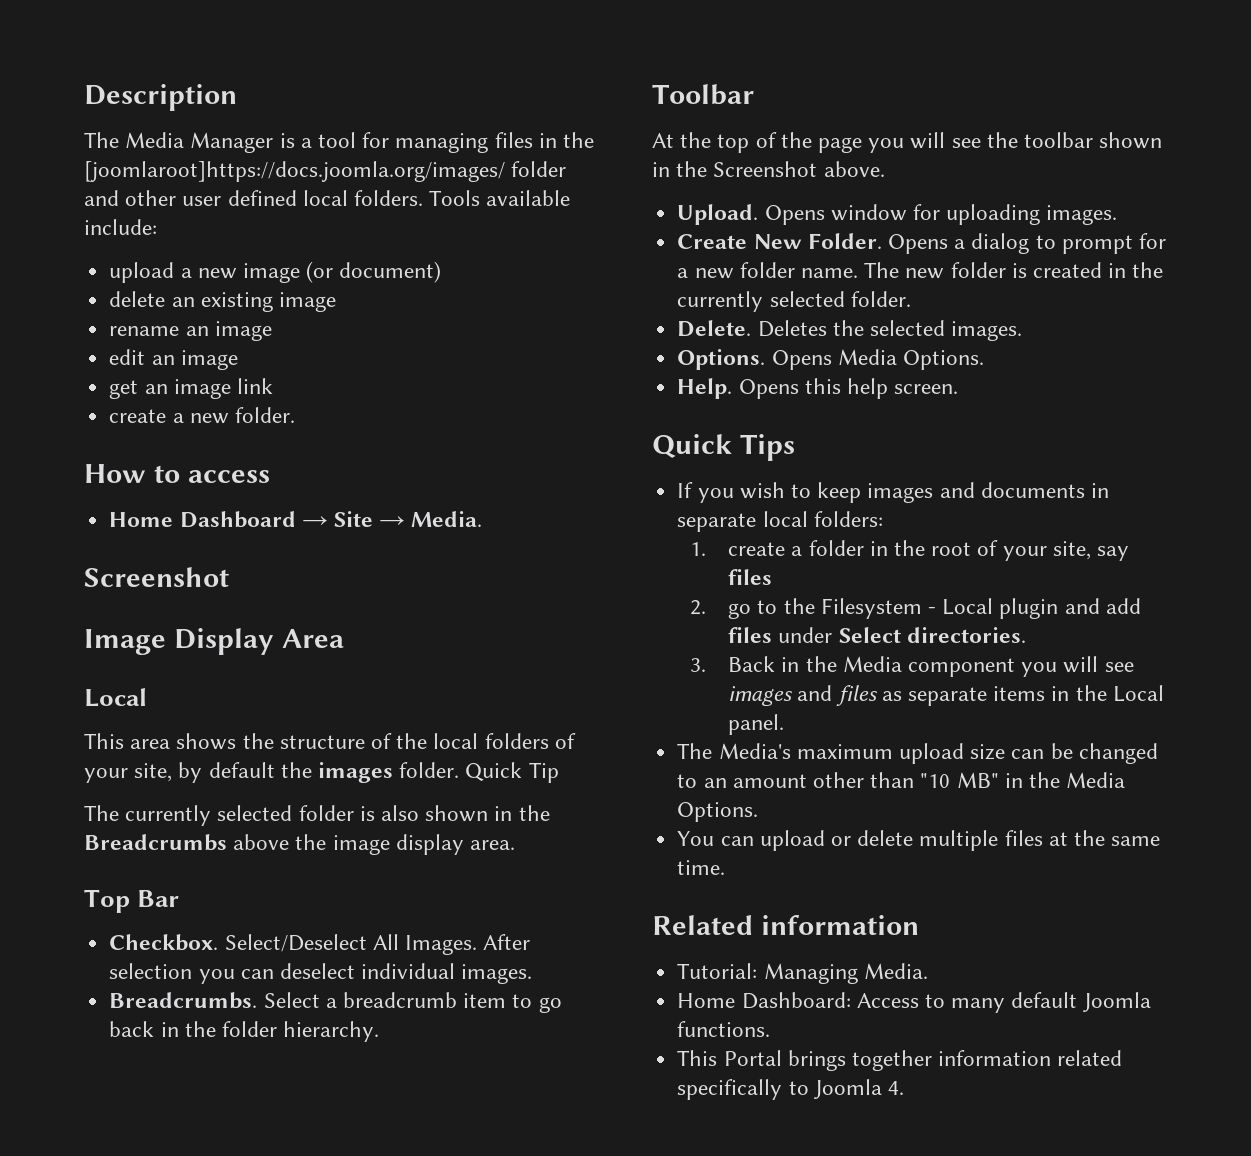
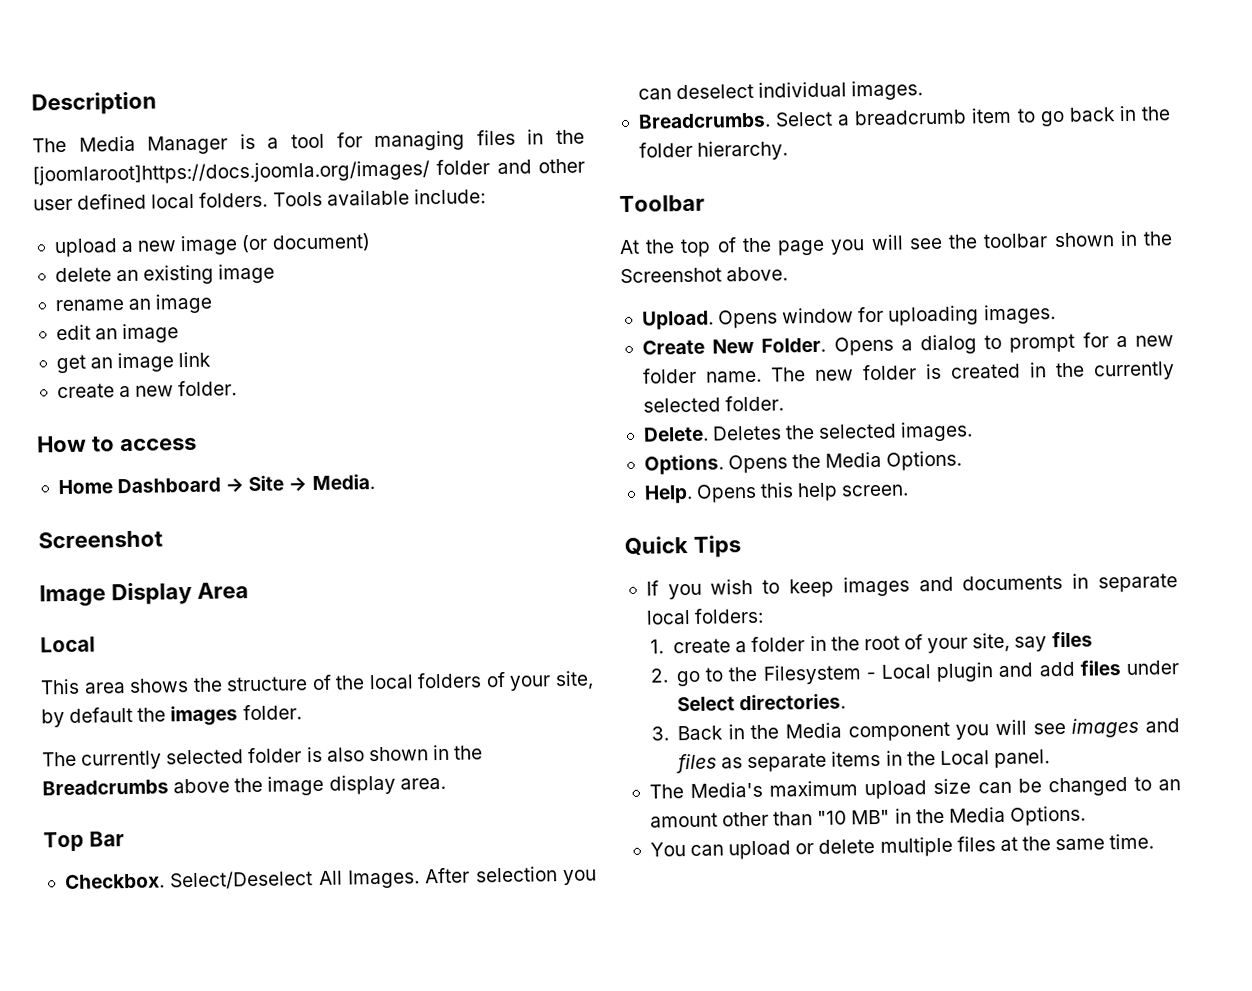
[465,762,559,783] Quick Tip -> (302, 712) none
(832, 360) none -> [792,453,822,469] the
[652,915,919,935] [677,963,928,984] [677,992,1151,1013] [677,1021,771,1037] [677,1050,1123,1071] [677,1079,904,1100] // Related information // Tutorial: Managing Media. // Home Dashboard: Access to many default Joomla functions. // This Portal brings together information related specifically to Joomla 4. -> (1155, 841) none

